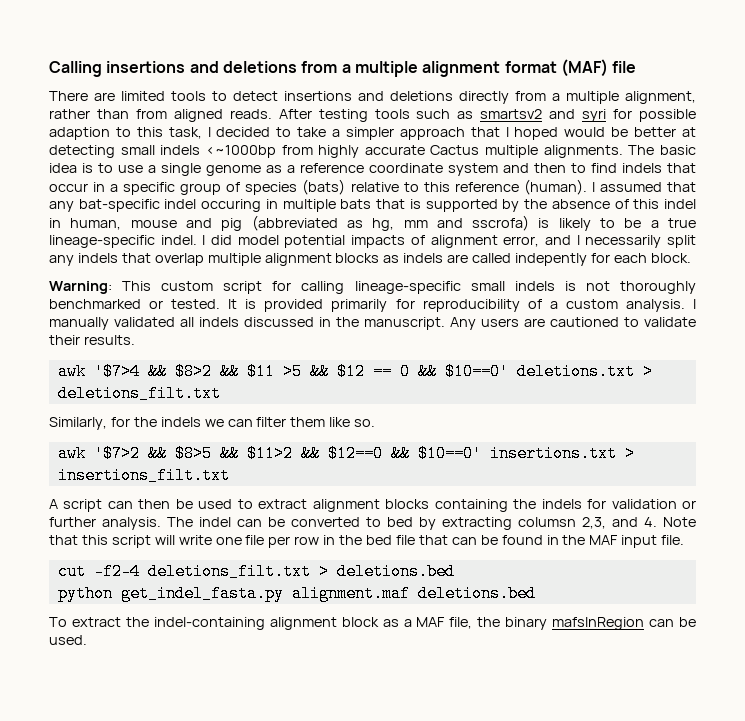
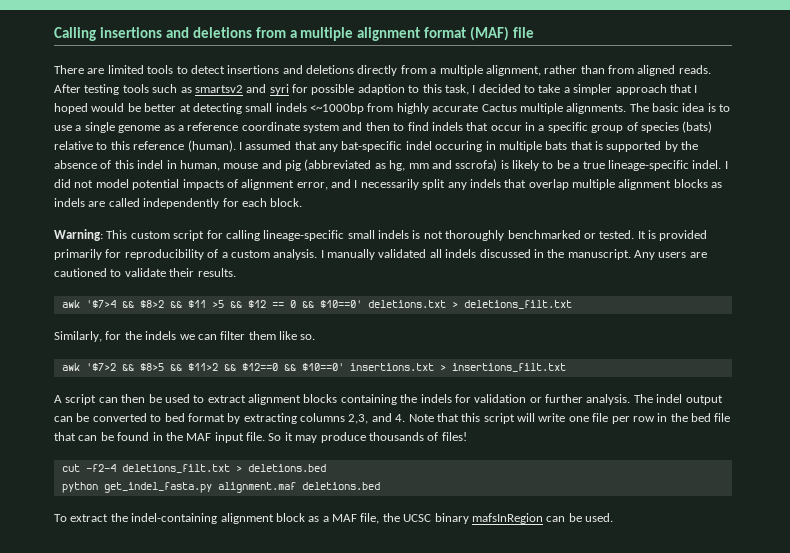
(233, 240) none -> [74,180,94,188] not
[515,253,588,266] indepently -> [143,198,220,209] independently
(231, 522) none -> [685,395,723,405] output
(413, 522) none -> [187,413,225,422] format
[518,517,576,527] columsn -> [300,413,345,422] columns
(685, 540) none -> [268,432,467,443] So it may produce thousands of files!
(501, 622) none -> [403,514,432,522] UCSC

